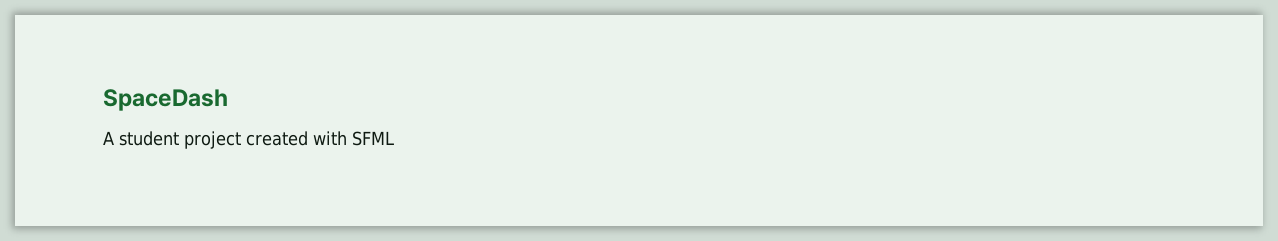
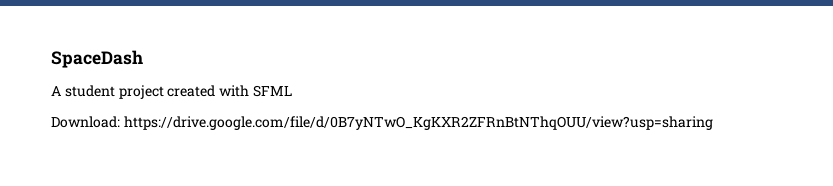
(394, 138) none -> [51,116,713,130] // Download: https://drive.google.com/file/d/0B7yNTwO_KgKXR2ZFRnBtNThqOUU/view?usp=sharing

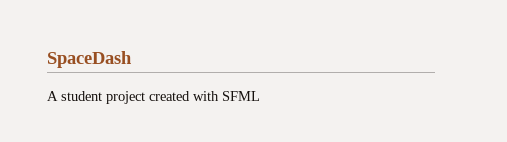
[51,116,713,130] // Download: https://drive.google.com/file/d/0B7yNTwO_KgKXR2ZFRnBtNThqOUU/view?usp=sharing -> (260, 96) none

